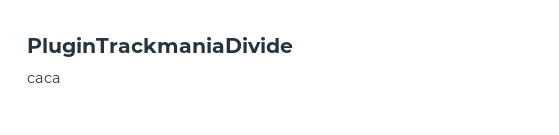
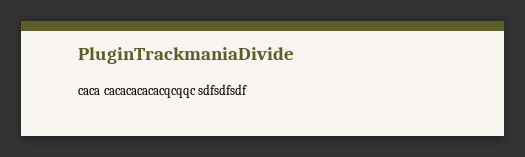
(61, 79) none -> [103,84,248,98] cacacacacacqcqqc sdfsdfsdf

